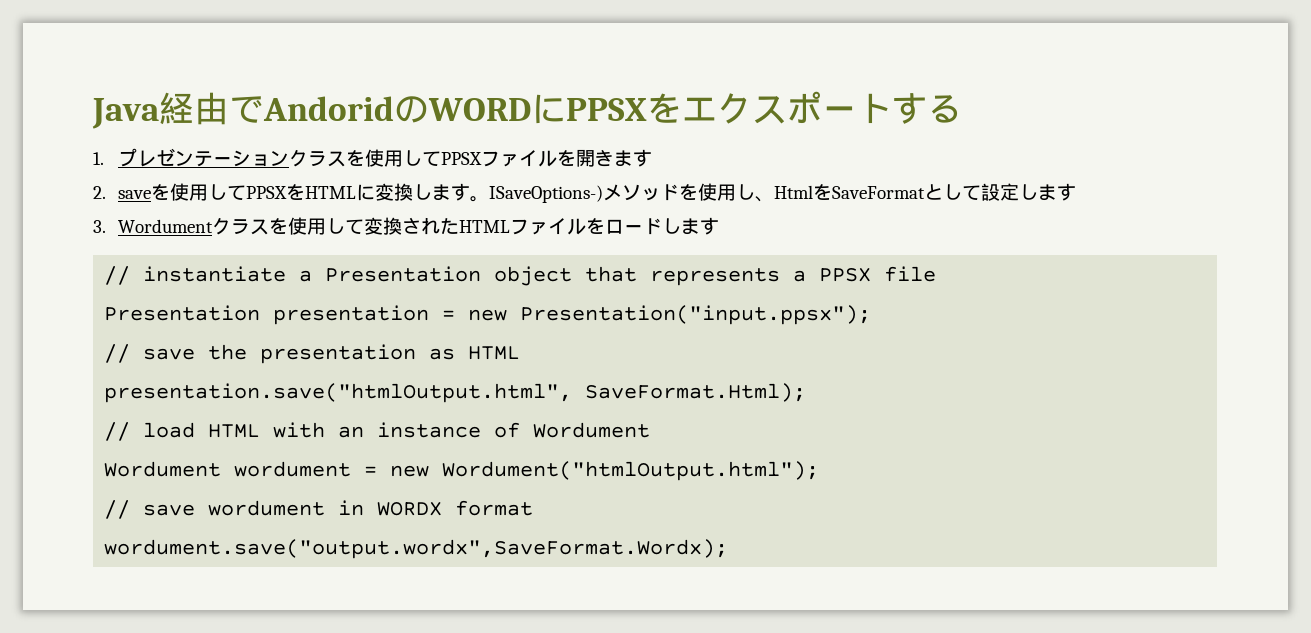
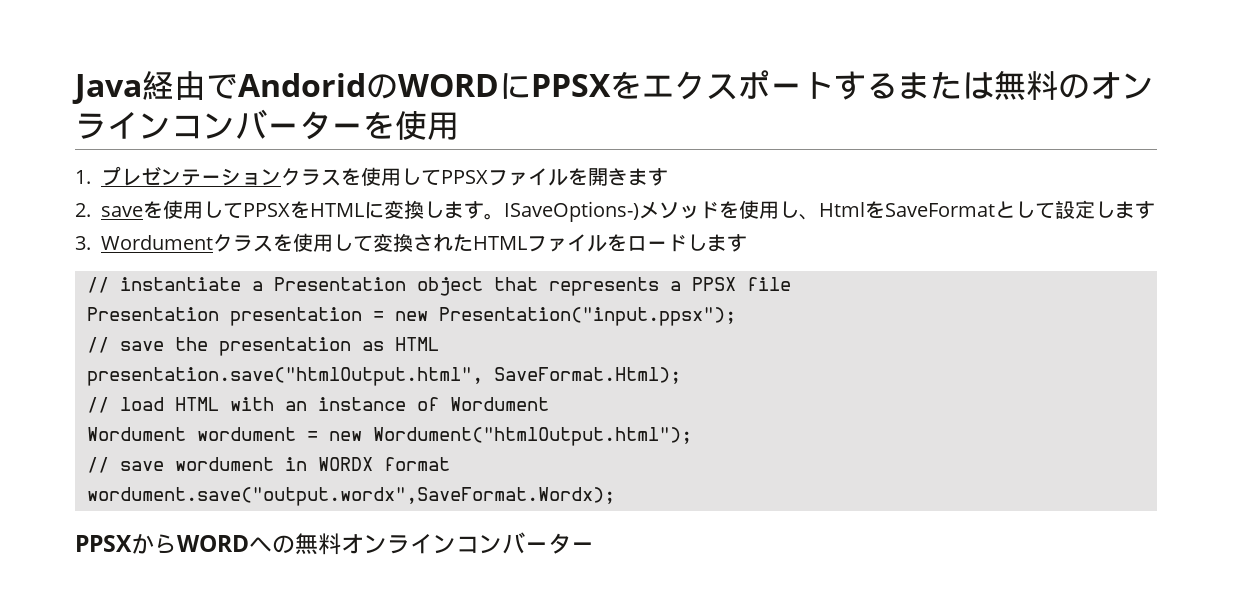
(962, 109) none -> [898,71,1154,100] [75,109,459,140] または無料のオンラインコンバーターを使用
(729, 549) none -> [75,532,594,555] // PPSXからWORDへの無料オンラインコンバーター

